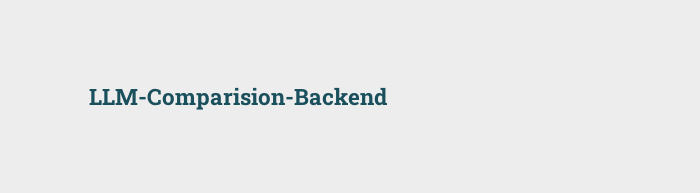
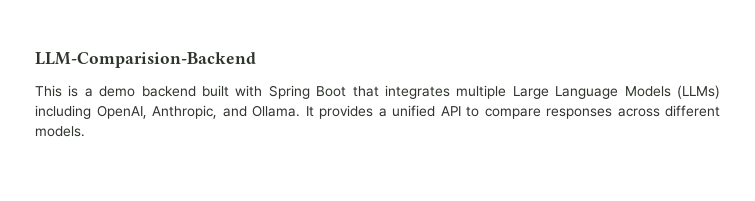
(387, 98) none -> [35,85,720,99] [35,105,720,119] [35,126,85,137] // This is a demo backend built with Spring Boot that integrates multiple Large Language Models (LLMs) including OpenAI, Anthropic, and Ollama. It provides a unified API to compare responses across different models.

